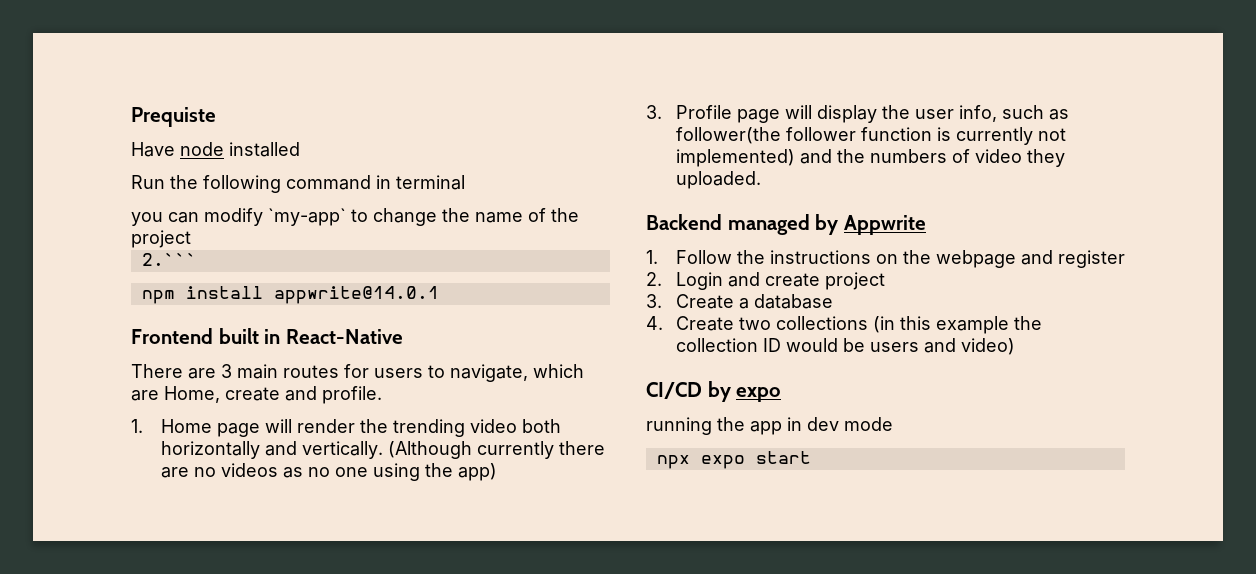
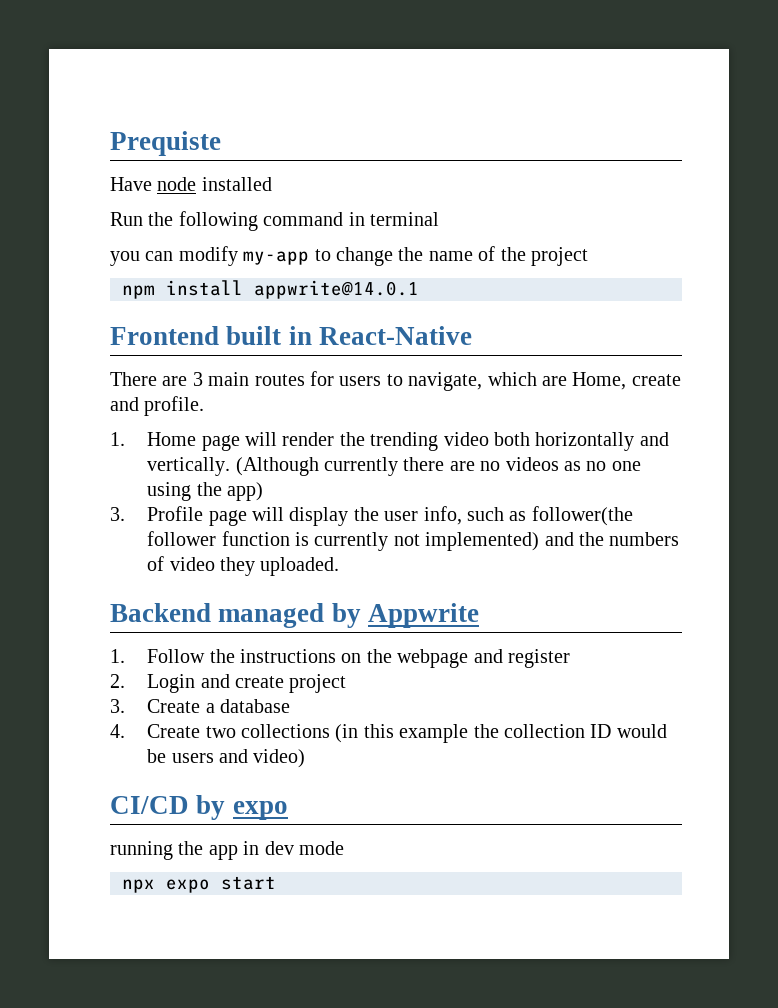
[268,208,346,226] `my-app` -> [243,251,310,265] my-app
[141,253,197,266] // 2.``` -> (588, 256) none

